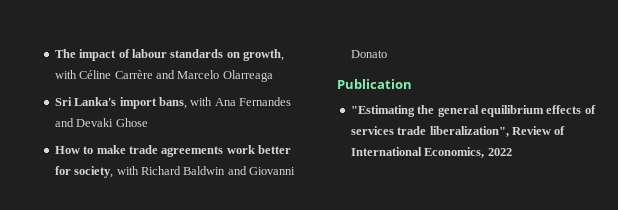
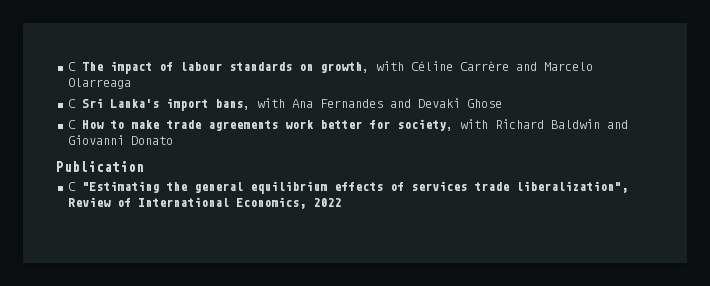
(54, 53) none -> [67,62,76,71] C
(273, 76) none -> [67,99,76,108] C
(148, 122) none -> [67,120,76,129] C
(412, 84) none -> [67,182,76,191] C

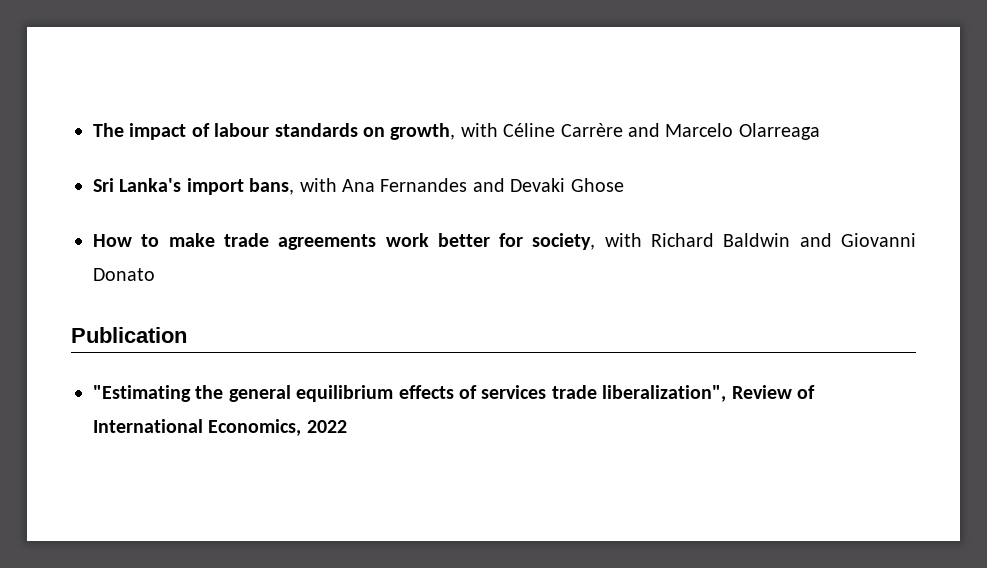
[67,62,76,71] C -> (93, 130) none
[67,99,76,108] C -> (820, 131) none
[67,120,76,129] C -> (624, 185) none
[67,182,76,191] C -> (187, 335) none

